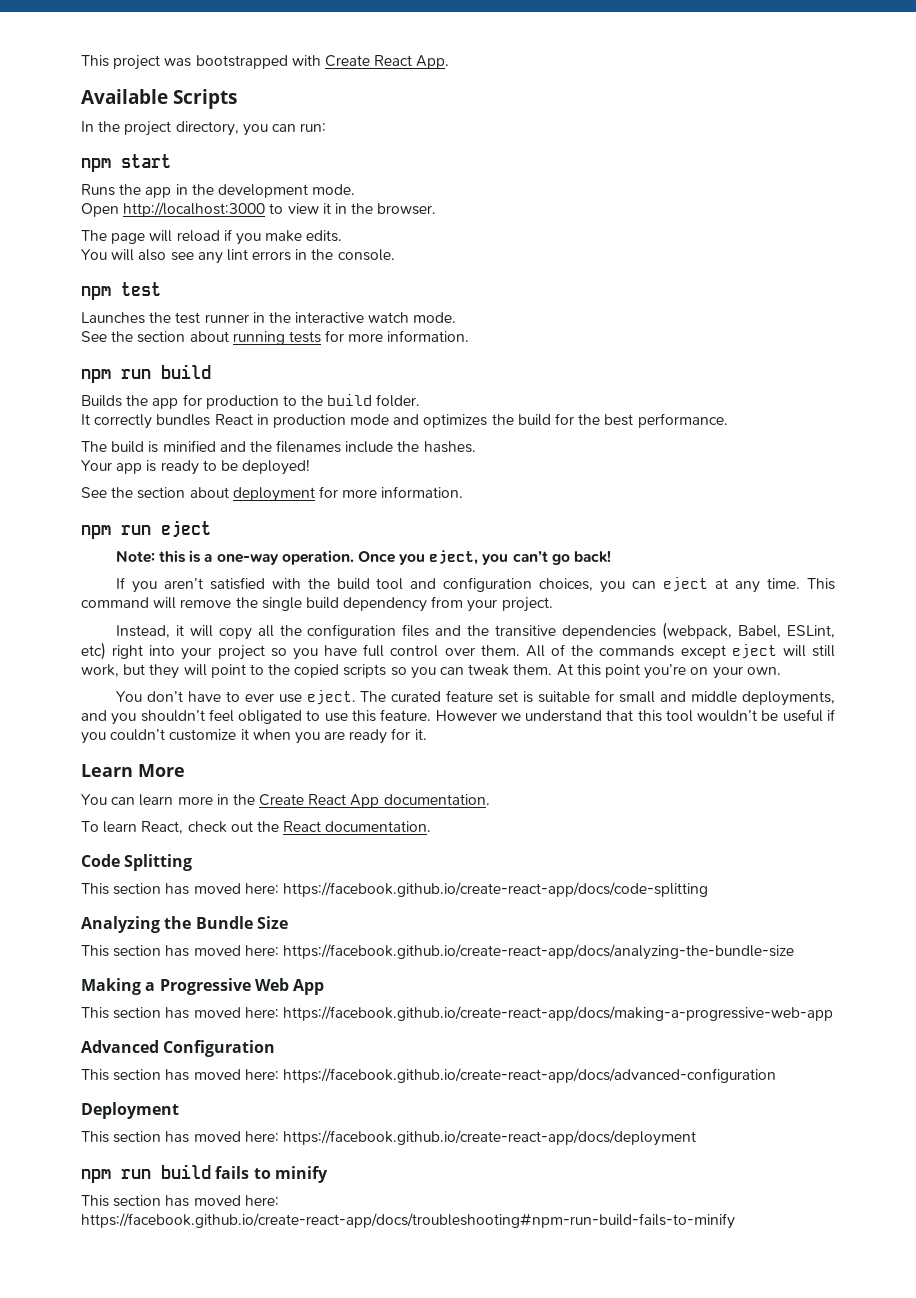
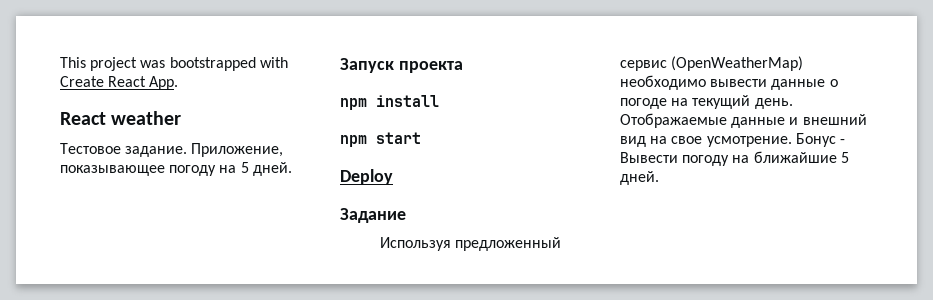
[81,89,237,109] [81,121,327,136] [81,154,171,172] [81,184,356,198] [81,202,437,217] [81,229,343,245] [81,249,395,264] [81,282,161,300] [81,312,457,324] [81,330,470,345] [81,364,211,383] [81,394,421,409] [81,413,728,429] [81,440,476,453] [81,459,311,475] [81,486,464,502] [81,520,211,539] [115,550,611,565] [115,577,836,593] [81,596,553,612] [115,622,836,640] [81,642,835,660] [81,664,781,679] [115,690,836,706] [81,709,836,725] [81,728,427,744] [81,764,185,777] [81,794,490,808] [81,821,432,834] [81,854,193,871] [81,882,708,897] [81,916,288,933] [81,944,794,960] [81,978,325,995] [81,1006,833,1021] [81,1040,276,1057] [81,1068,776,1083] [81,1102,179,1119] [81,1130,696,1146] [81,1164,328,1183] [81,1195,279,1207] [81,1213,735,1229] Available Scripts // In the project directory, you can run: // npm start // Runs the app in the development mode. // Open http://localhost:3000 to view it in the browser. // The page will reload if you make edits. // You will also see any lint errors in the console. // npm test // Launches the test runner in the interactive watch mode. // See the section about running tests for more information. // npm run build // Builds the app for production to the build folder. // It correctly bundles React in production mode and optimizes the build for the best performance. // The build is minified and the filenames include the hashes. // Your app is ready to be deployed! // See the section about deployment for more information. // npm run eject // Note: this is a one-way operation. Once you eject, you can’t go back! // If you aren’t satisfied with the build tool and configuration choices, you can eject at any time. This command will remove the single build dependency from your project. // Instead, it will copy all the configuration files and the transitive dependencies (webpack, Babel, ESLint, etc) right into your project so you have full control over them. All of the commands except eject will still work, but they will point to the copied scripts so you can tweak them. At this point you’re on your own. // You don’t have to ever use eject. The curated feature set is suitable for small and middle deployments, and you shouldn’t feel obligated to use this feature. However we understand that this tool wouldn’t be useful if you couldn’t customize it when you are ready for it. // Learn More // You can learn more in the Create React App documentation. // To learn React, check out the React documentation. // Code Splitting // This section has moved here: https://facebook.github.io/create-react-app/docs/code-splitting // Analyzing the Bundle Size // This section has moved here: https://facebook.github.io/create-react-app/docs/analyzing-the-bundle-size // Making a Progressive Web App // This section has moved here: https://facebook.github.io/create-react-app/docs/making-a-progressive-web-app // Advanced Configuration // This section has moved here: https://facebook.github.io/create-react-app/docs/advanced-configuration // Deployment // This section has moved here: https://facebook.github.io/create-react-app/docs/deployment // npm run build fails to minify // This section has moved here: https://facebook.github.io/create-react-app/docs/troubleshooting#npm-run-build-fails-to-minify -> [60,111,182,125] [60,143,284,157] [60,162,292,176] [340,58,463,73] [340,95,439,110] [340,132,421,147] [340,169,393,185] [340,208,406,223] [379,237,562,251] [620,56,804,71] [620,75,838,90] [620,95,793,109] [620,113,867,128] [620,133,845,147] [620,151,849,166] [620,171,659,185] React weather // Тестовое задание. Приложение, показывающее погоду на 5 дней. // Запуск проекта // npm install // npm start // Deploy // Задание // Используя предложенный сервис (OpenWeatherMap) необходимо вывести данные о погоде на текущий день. Отображаемые данные и внешний вид на свое усмотрение. Бонус - Вывести погоду на ближайшие 5 дней.

